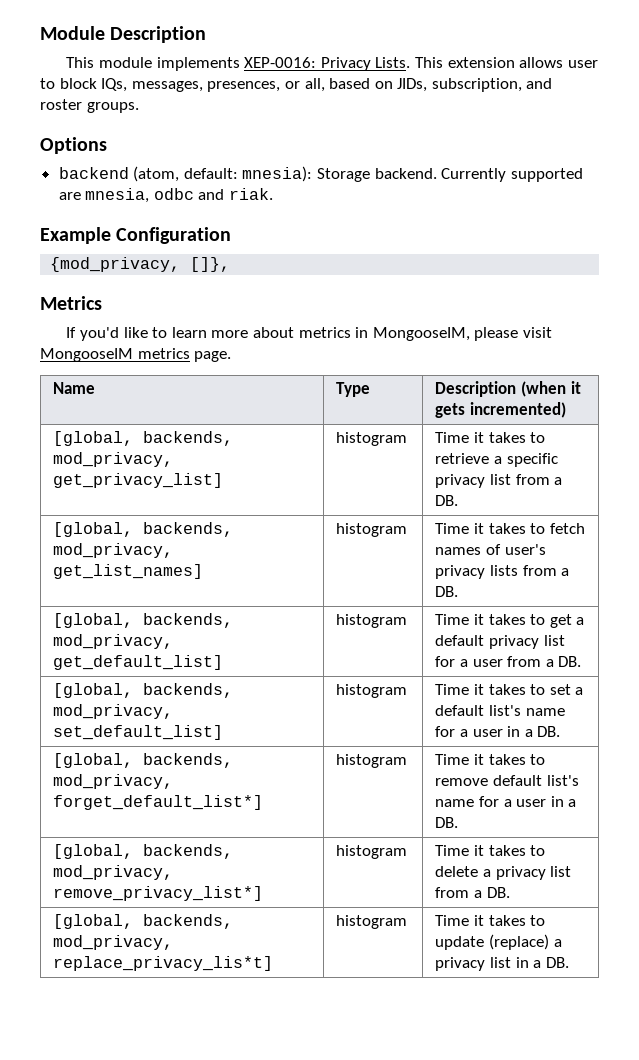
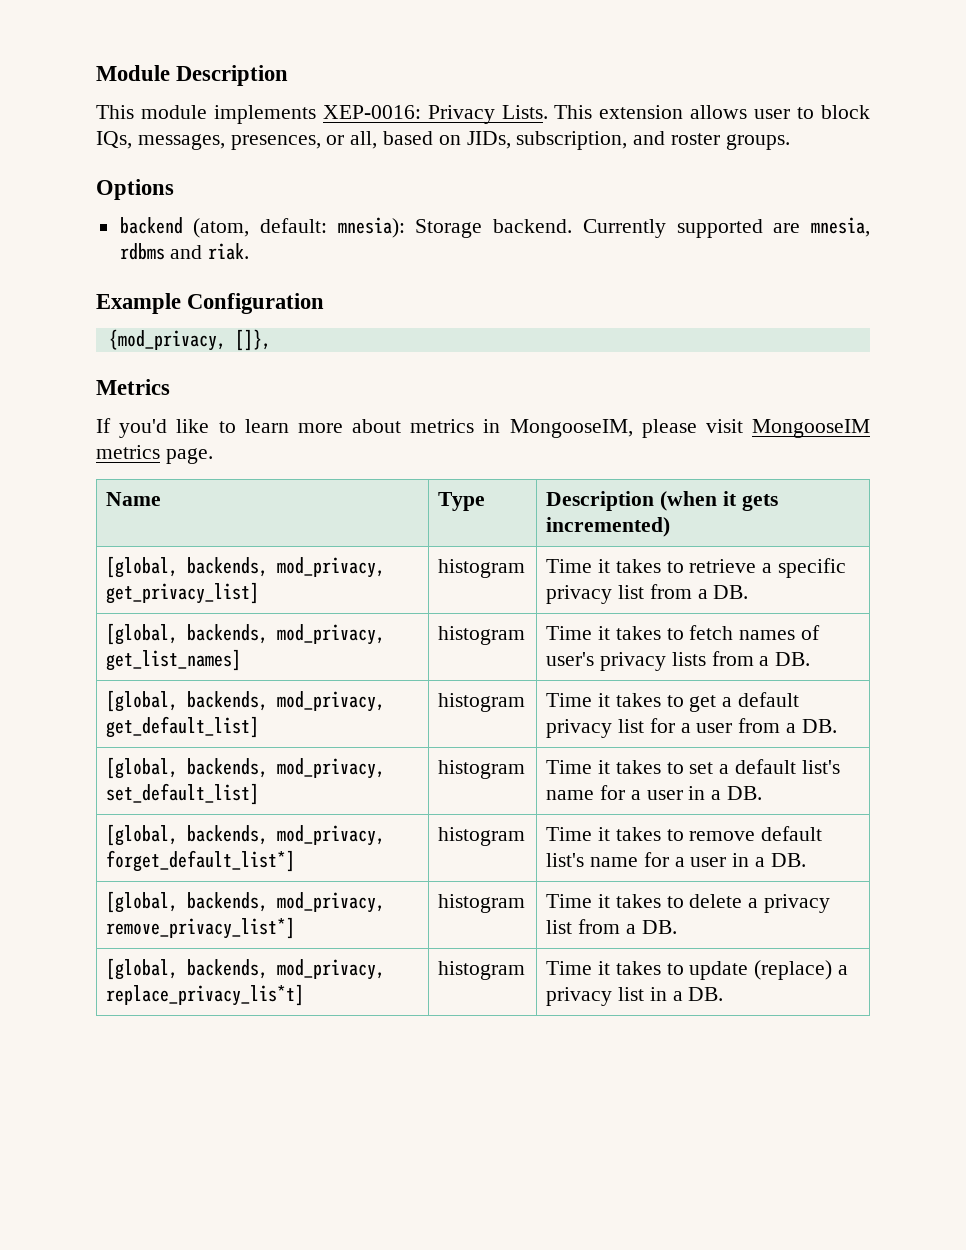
[153,188,194,200] odbc -> [119,243,165,260] rdbms

